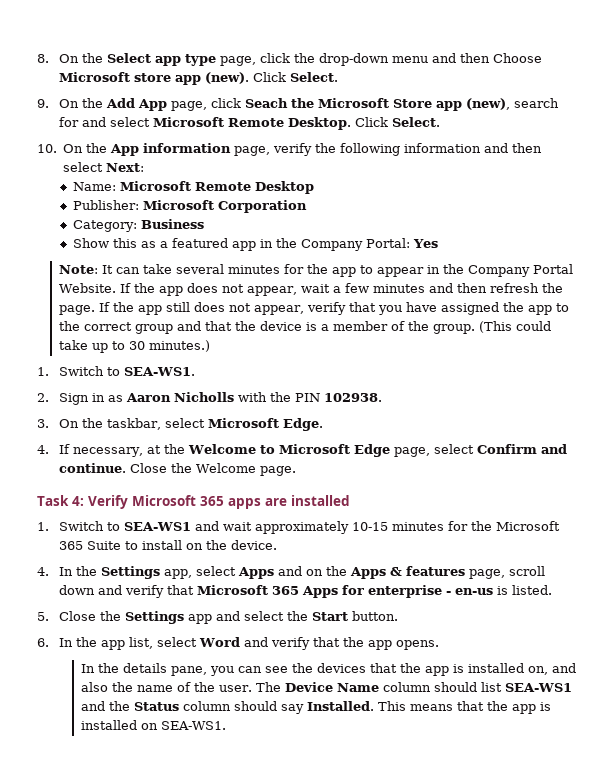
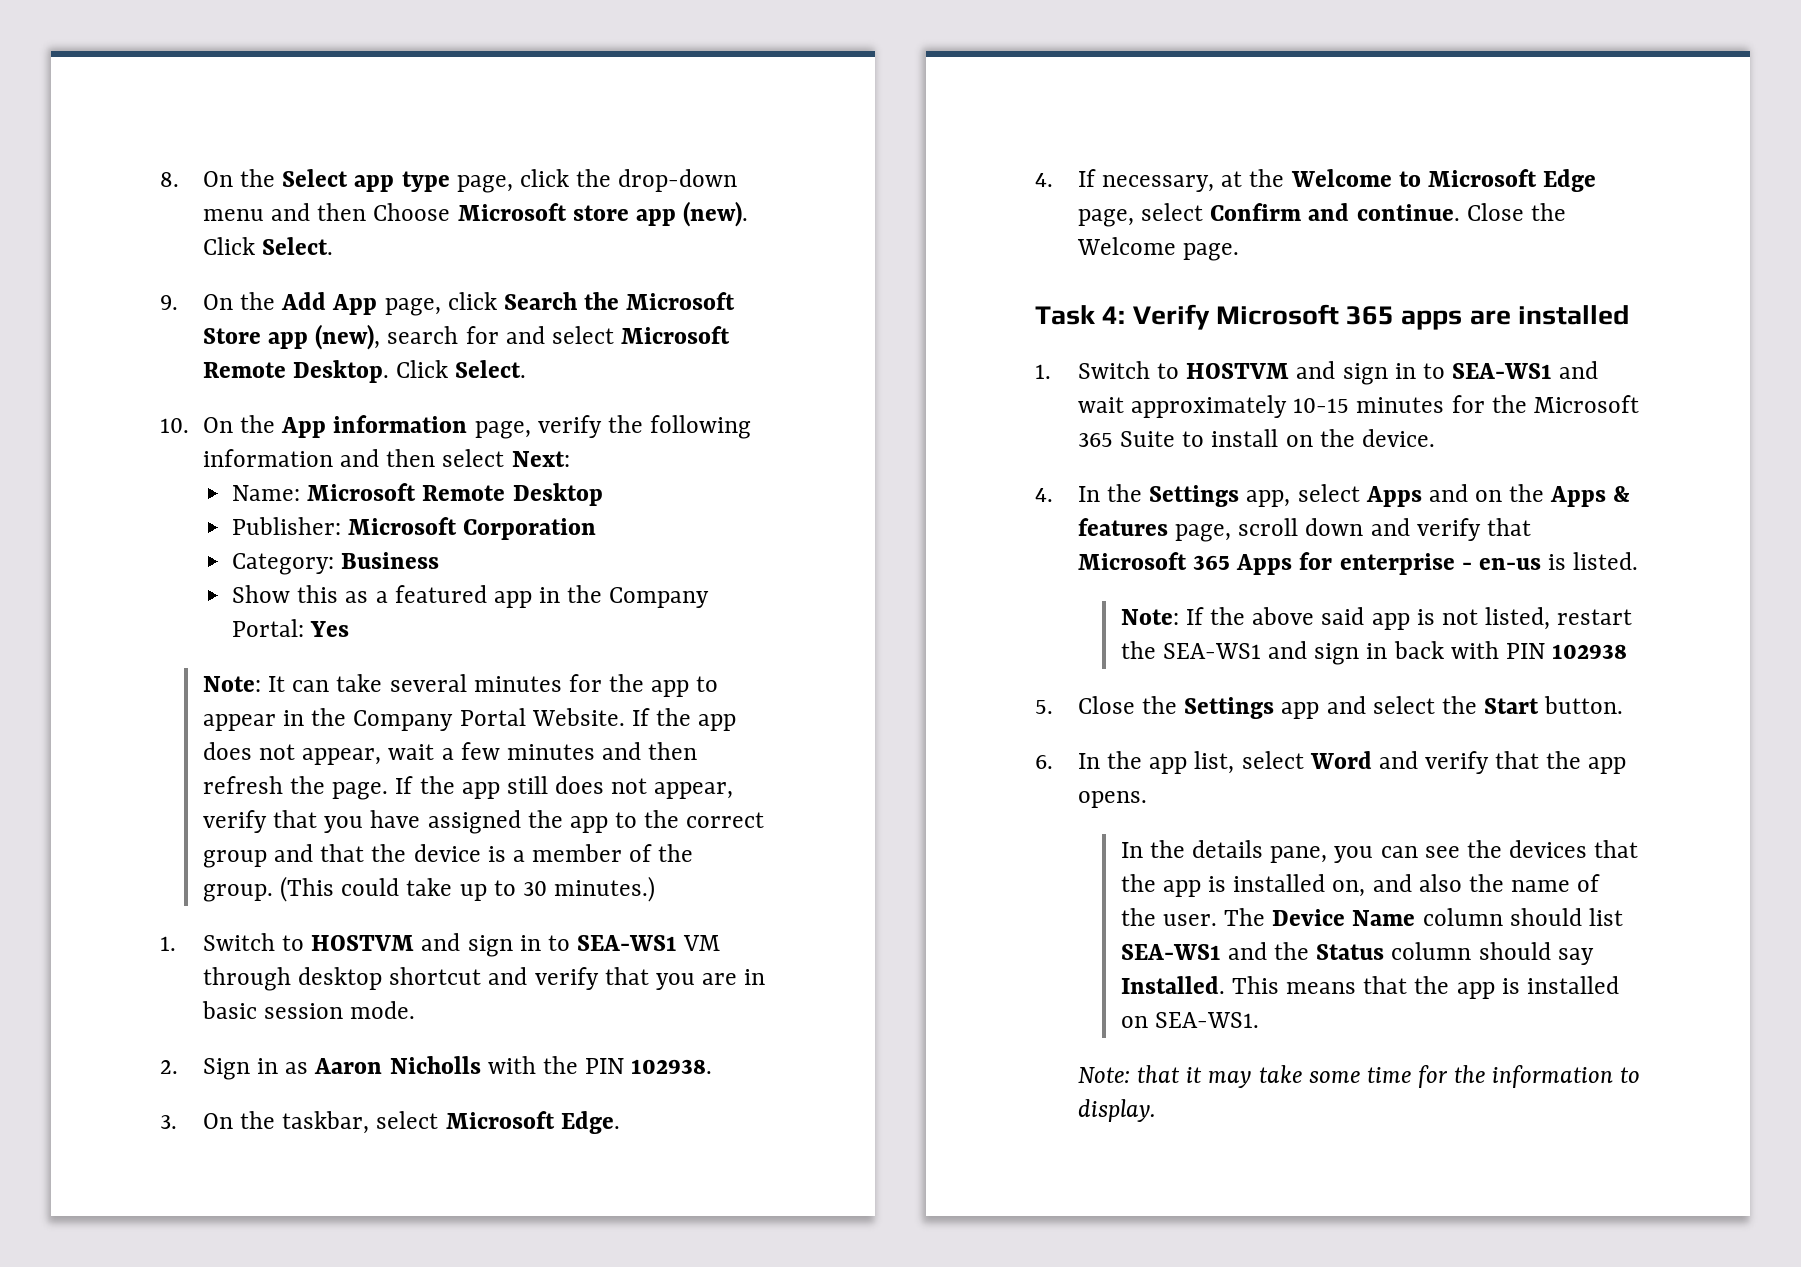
[244,98,288,108] Seach -> [503,292,577,310] Search
[123,367,195,376] SEA-WS1. -> [311,933,721,957] [202,967,766,991] [201,1001,416,1019] HOSTVM and sign in to SEA-WS1 VM through desktop shortcut and verify that you are in basic session mode.
(120, 526) none -> [1186,361,1445,385] HOSTVM and sign in to
(552, 590) none -> [1120,607,1633,630] [1120,641,1628,665] // Note: If the above said app is not listed, restart the SEA-WS1 and sign in back with PIN 102938
(226, 725) none -> [1077,1065,1641,1088] [1077,1099,1156,1122] // Note: that it may take some time for the information to display.

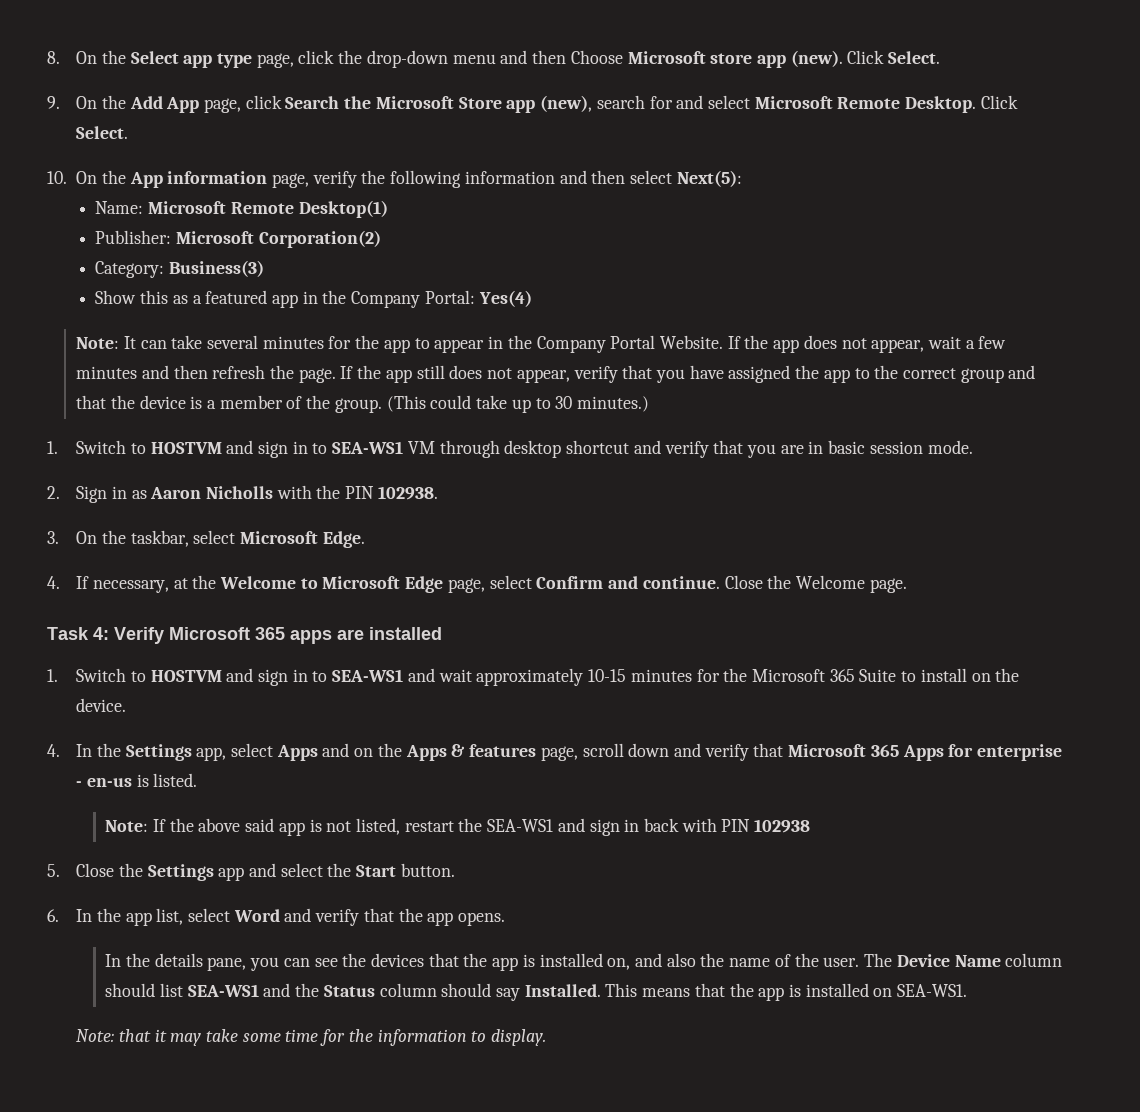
[511,451,570,467] Next: -> [676,170,742,187] Next(5):
[512,483,603,506] Desktop -> [298,200,388,218] Desktop(1)
[463,518,597,540] Corporation -> [258,230,381,248] Corporation(2)
[341,552,440,569] Business -> [169,260,265,277] Business(3)
[310,621,350,637] Yes -> [478,290,532,307] Yes(4)

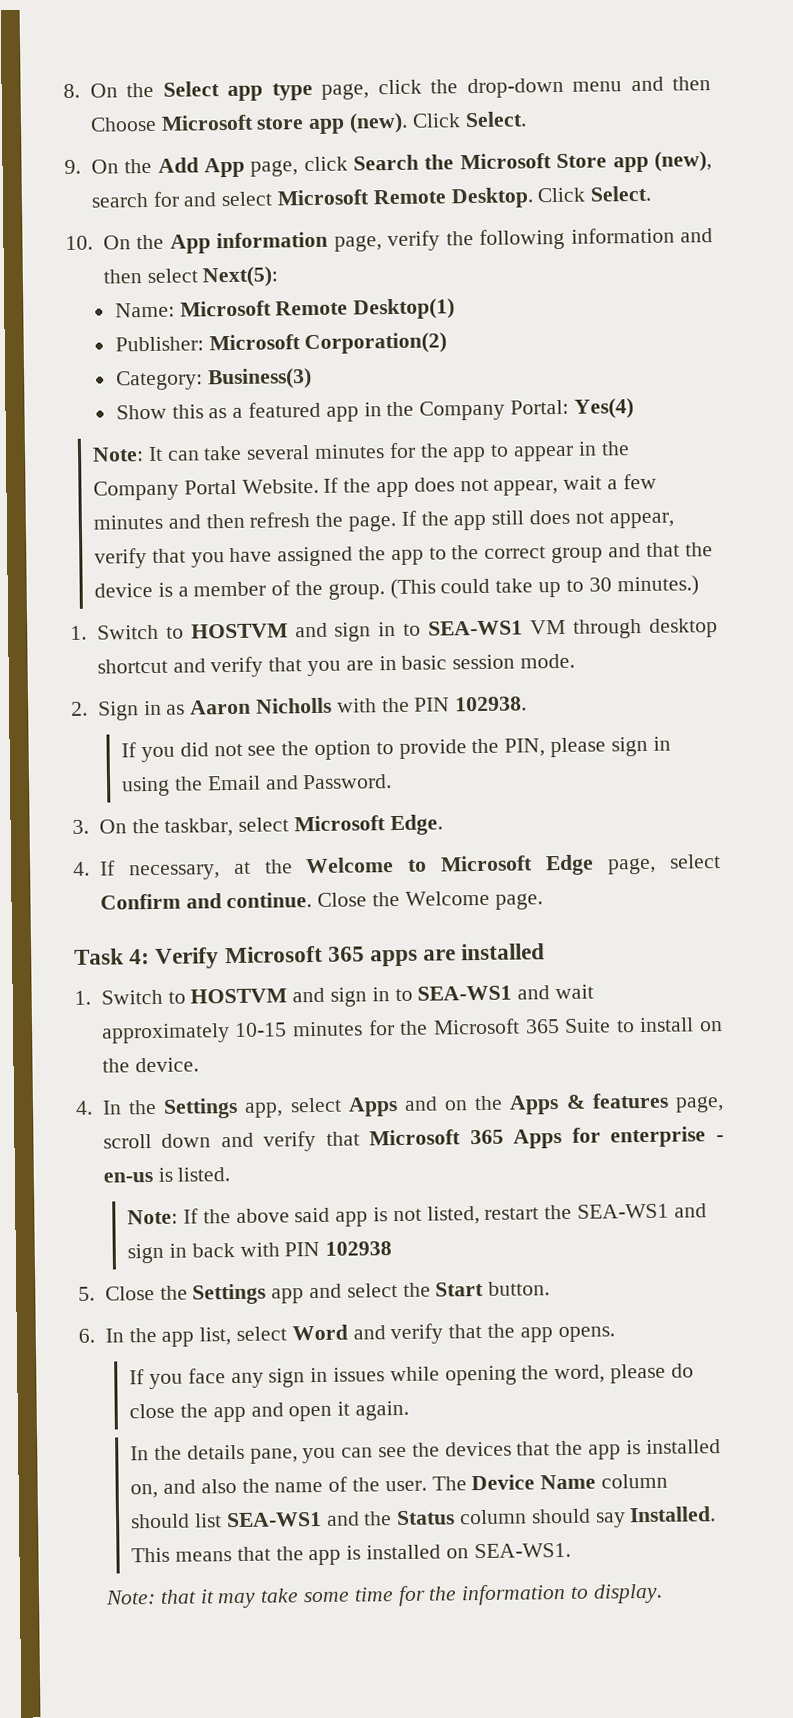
(438, 493) none -> [121,736,671,763] [121,774,393,797] // If you did not see the option to provide the PIN, please sign in using the Email and Password.
(506, 919) none -> [129,1363,694,1390] [129,1400,409,1423] // If you face any sign in issues while opening the word, please do close the app and open it again.

